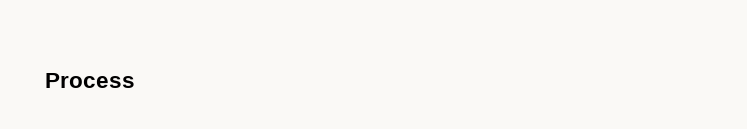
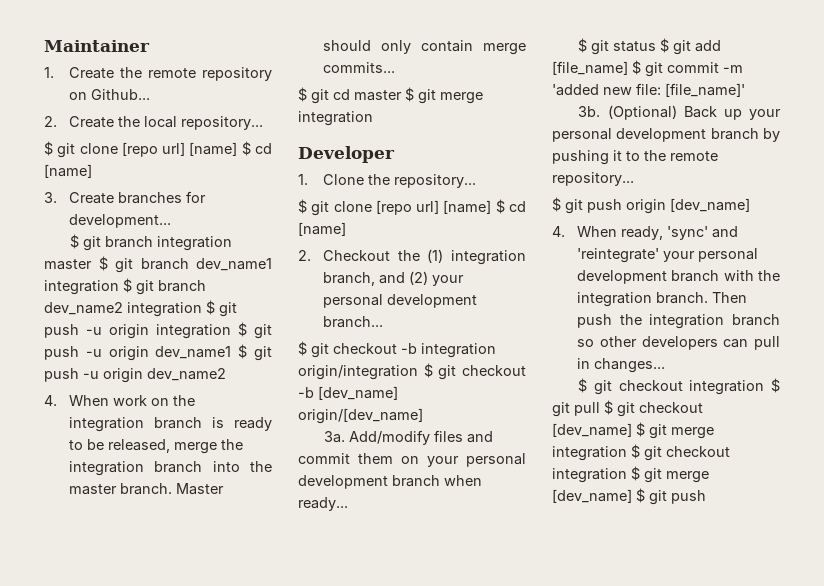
[45,73,135,88] Process -> [44,40,150,52] [44,67,272,81] [69,89,151,100] [44,116,264,130] [44,141,272,158] [44,164,92,178] [44,191,207,204] [69,214,172,228] [70,234,233,251] [44,256,272,273] [44,278,206,295] [44,300,237,317] [44,322,272,339] [44,344,272,361] [44,368,226,383] [44,395,196,406] [69,417,272,432] [69,439,244,454] [69,461,272,476] [69,483,225,495] [323,40,526,55] [323,62,396,73] [298,87,483,104] [298,111,373,126] [298,146,395,163] [298,174,477,188] [298,199,526,216] [298,222,346,236] [298,249,526,265] [323,271,465,286] [323,294,478,308] [323,316,384,328] [298,341,496,358] [298,363,526,380] [298,386,398,400] [298,408,423,424] [324,430,494,445] [298,453,526,467] [298,475,482,489] [298,497,348,511] [578,38,722,55] [552,60,743,77] [552,83,745,97] [578,105,781,120] [552,128,780,142] [552,150,718,165] [552,172,634,186] [552,197,750,214] [552,226,739,240] [577,248,759,263] [577,270,780,284] [577,292,748,307] [577,314,780,329] [577,336,780,350] [577,358,666,373] [578,378,780,395] [552,400,703,417] [552,422,714,439] [552,444,730,461] [552,466,709,483] [552,488,706,505] Maintainer // 1. Create the remote repository on Github... // 2. Create the local repository... // $ git clone [repo url] [name] $ cd [name] // 3. Create branches for development... // $ git branch integration master $ git branch dev_name1 integration $ git branch dev_name2 integration $ git push -u origin integration $ git push -u origin dev_name1 $ git push -u origin dev_name2 // 4. When work on the integration branch is ready to be released, merge the integration branch into the master branch. Master should only contain merge commits... // $ git cd master $ git merge integration // Developer // 1. Clone the repository... // $ git clone [repo url] [name] $ cd [name] // 2. Checkout the (1) integration branch, and (2) your personal development branch... // $ git checkout -b integration origin/integration $ git checkout -b [dev_name] origin/[dev_name] // 3a. Add/modify files and commit them on your personal development branch when ready... // $ git status $ git add [file_name] $ git commit -m 'added new file: [file_name]' // 3b. (Optional) Back up your personal development branch by pushing it to the remote repository... // $ git push origin [dev_name] // 4. When ready, 'sync' and 'reintegrate' your personal development branch with the integration branch. Then push the integration branch so other developers can pull in changes... // $ git checkout integration $ git pull $ git checkout [dev_name] $ git merge integration $ git checkout integration $ git merge [dev_name] $ git push

